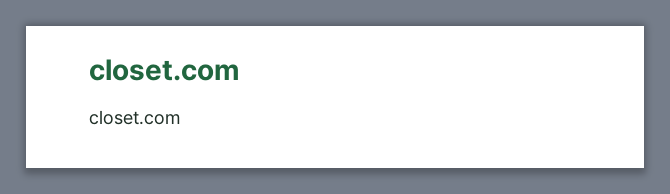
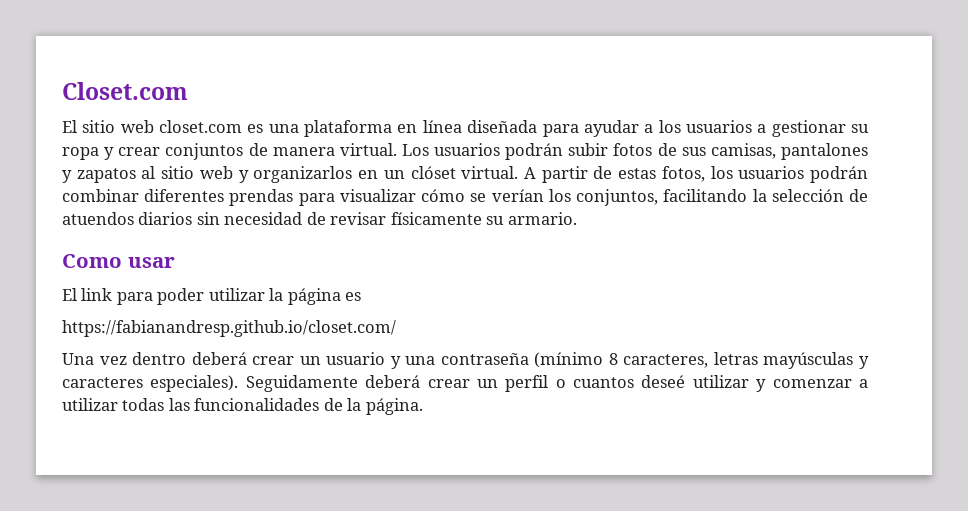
[89,59,239,81] [89,110,180,125] closet.com // closet.com -> [62,82,188,100] [62,120,870,137] [62,143,868,160] [62,166,868,183] [62,189,869,206] [62,212,577,225] [62,254,175,268] [62,288,362,305] [62,320,396,337] [62,352,869,369] [62,375,869,392] [62,398,423,415] Closet.com // El sitio web closet.com es una plataforma en línea diseñada para ayudar a los usuarios a gestionar su ropa y crear conjuntos de manera virtual. Los usuarios podrán subir fotos de sus camisas, pantalones y zapatos al sitio web y organizarlos en un clóset virtual. A partir de estas fotos, los usuarios podrán combinar diferentes prendas para visualizar cómo se verían los conjuntos, facilitando la selección de atuendos diarios sin necesidad de revisar físicamente su armario. // Como usar // El link para poder utilizar la página es // https://fabianandresp.github.io/closet.com/ // Una vez dentro deberá crear un usuario y una contraseña (mínimo 8 caracteres, letras mayúsculas y caracteres especiales). Seguidamente deberá crear un perfil o cuantos deseé utilizar y comenzar a utilizar todas las funcionalidades de la página.

